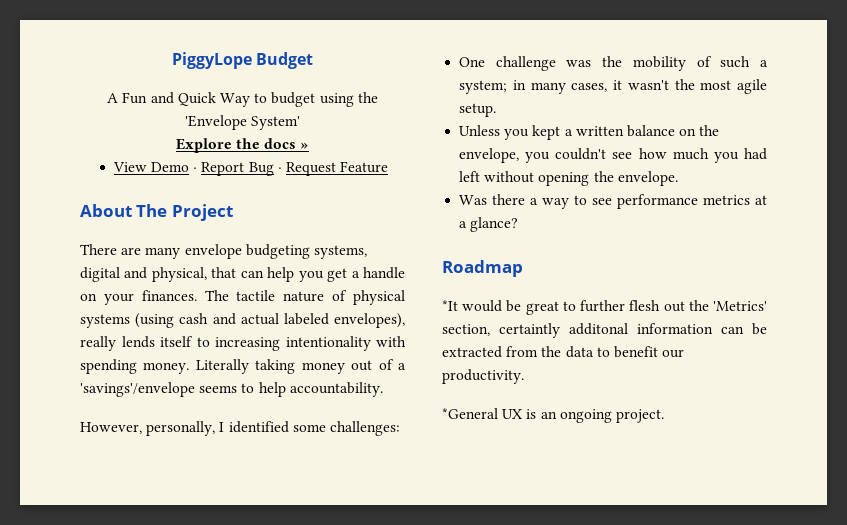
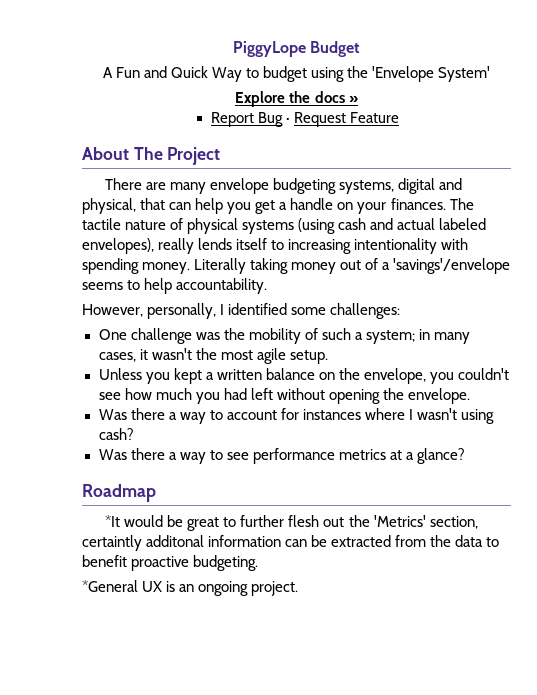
[112,162,198,172] View Demo · -> (358, 99) none
(678, 178) none -> [98,408,495,424] [98,428,134,440] // Was there a way to account for instances where I wasn't using cash?
[662,349,685,358] [442,369,524,384] our productivity. -> [131,555,259,571] proactive budgeting.

